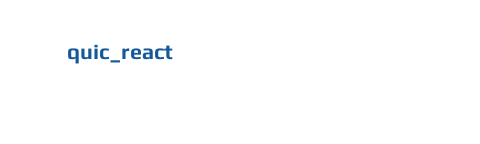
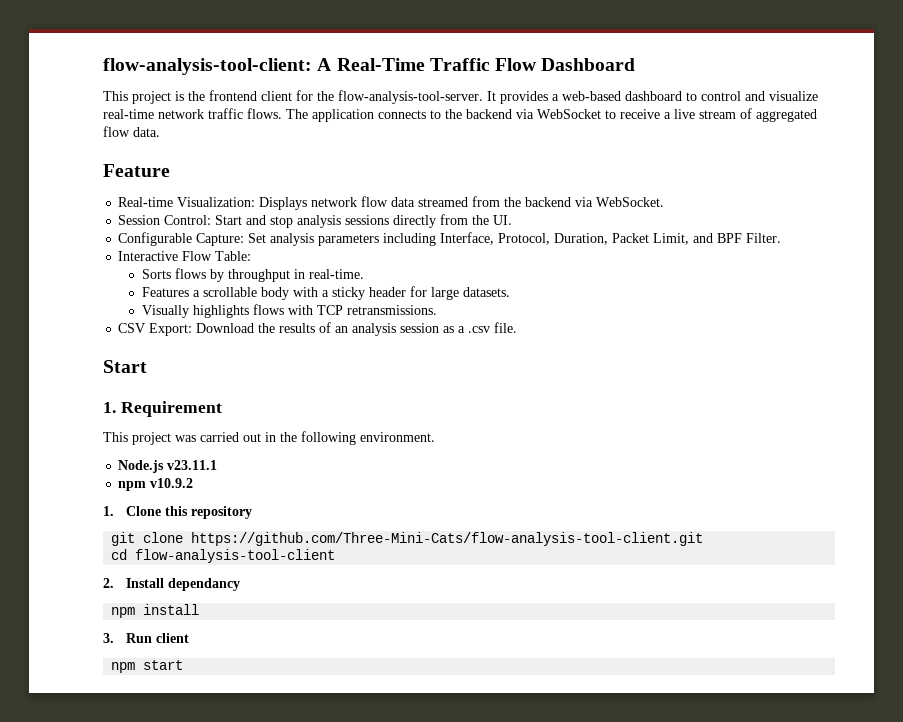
[67,44,173,64] quic_react -> [103,58,636,75] [103,90,818,104] [103,108,817,122] [103,126,160,137] [103,164,170,177] [118,196,665,210] [118,214,513,228] [118,232,782,246] [118,251,252,261] [141,268,364,282] [141,286,510,300] [141,304,437,318] [118,322,518,336] [103,360,147,373] [103,401,222,417] [103,431,435,445] [118,460,218,473] [118,478,194,491] [103,506,253,519] [111,532,704,546] [111,549,336,563] [103,578,241,591] [111,604,200,618] [103,633,190,643] [111,660,184,673] flow-analysis-tool-client: A Real-Time Traffic Flow Dashboard // This project is the frontend client for the flow-analysis-tool-server. It provides a web-based dashboard to control and visualize real-time network traffic flows. The application connects to the backend via WebSocket to receive a live stream of aggregated flow data. // Feature // Real-time Visualization: Displays network flow data streamed from the backend via WebSocket. // Session Control: Start and stop analysis sessions directly from the UI. // Configurable Capture: Set analysis parameters including Interface, Protocol, Duration, Packet Limit, and BPF Filter. // Interactive Flow Table: // Sorts flows by throughput in real-time. // Features a scrollable body with a sticky header for large datasets. // Visually highlights flows with TCP retransmissions. // CSV Export: Download the results of an analysis session as a .csv file. // Start // 1. Requirement // This project was carried out in the following environment. // Node.js v23.11.1 // npm v10.9.2 // 1. Clone this repository // git clone https://github.com/Three-Mini-Cats/flow-analysis-tool-client.git // cd flow-analysis-tool-client // 2. Install dependancy // npm install // 3. Run client // npm start

